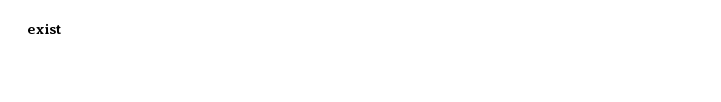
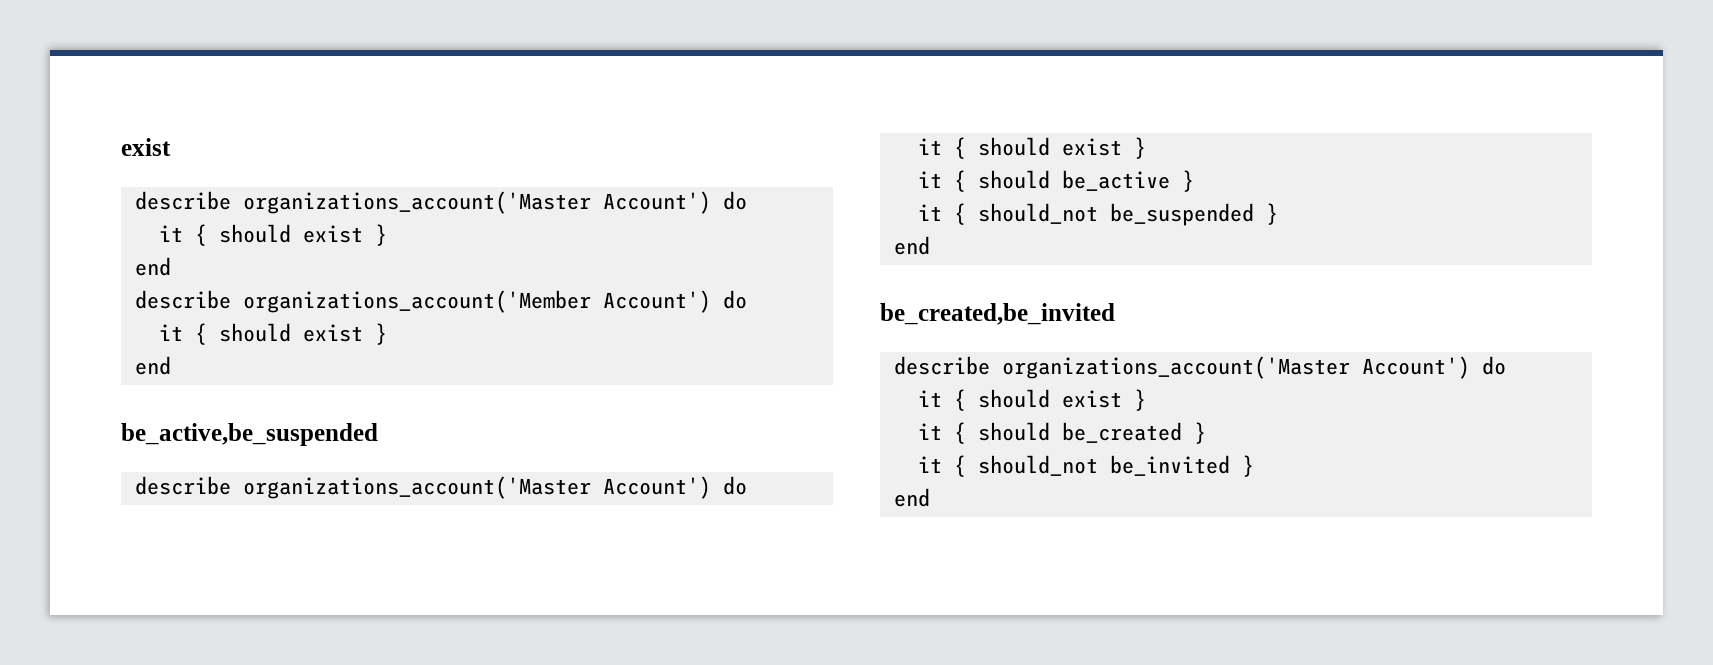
[27,23,61,34] exist -> [121,138,171,156] [134,191,747,214] [158,224,387,246] [134,257,171,276] [134,290,747,313] [158,323,387,345] [134,356,171,375] [121,423,378,446] [134,476,747,499] [917,137,1146,159] [917,170,1194,192] [917,203,1278,226] [893,236,930,255] [880,303,1115,325] [893,356,1506,379] [917,389,1146,411] [917,422,1206,444] [917,455,1254,477] [893,488,930,507] exist // describe organizations_account('Master Account') do // it { should exist } // end // describe organizations_account('Member Account') do // it { should exist } // end // be_active,be_suspended // describe organizations_account('Master Account') do // it { should exist } // it { should be_active } // it { should_not be_suspended } // end // be_created,be_invited // describe organizations_account('Master Account') do // it { should exist } // it { should be_created } // it { should_not be_invited } // end

